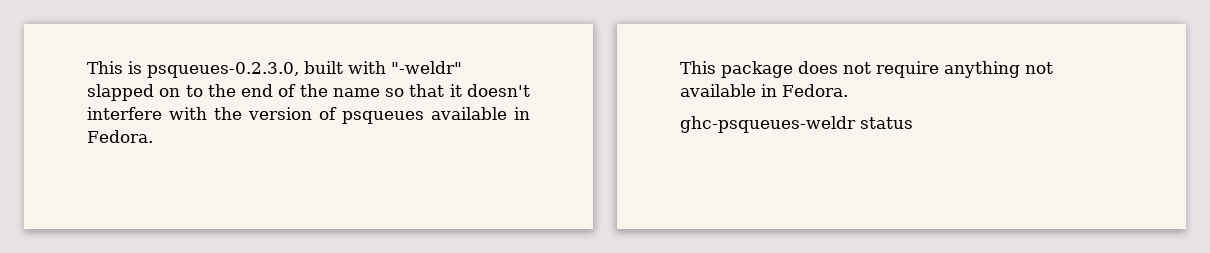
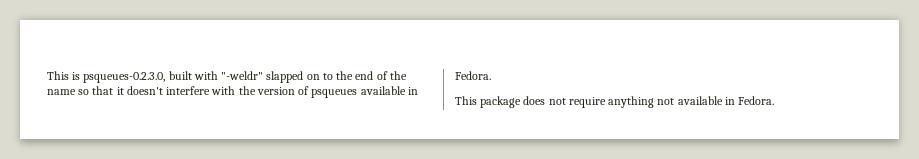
[680,116,913,133] // ghc-psqueues-weldr status -> (775, 100) none

